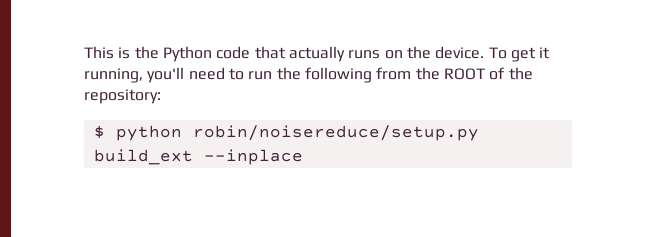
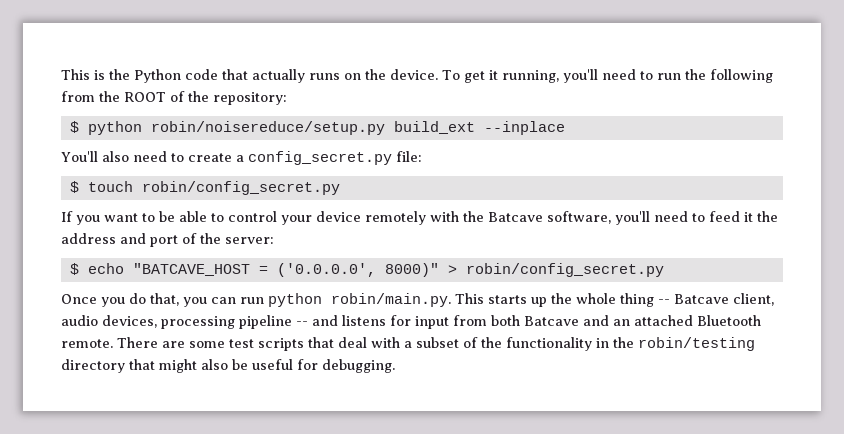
(303, 157) none -> [61,151,422,165] [69,181,340,195] [61,211,778,225] [61,233,274,247] [69,263,664,277] [61,293,774,307] [61,315,761,329] [61,337,755,351] [61,359,395,373] // You'll also need to create a config_secret.py file: // $ touch robin/config_secret.py // If you want to be able to control your device remotely with the Batcave software, you'll need to feed it the address and port of the server: // $ echo "BATCAVE_HOST = ('0.0.0.0', 8000)" > robin/config_secret.py // Once you do that, you can run python robin/main.py. This starts up the whole thing -- Batcave client, audio devices, processing pipeline -- and listens for input from both Batcave and an attached Bluetooth remote. There are some test scripts that deal with a subset of the functionality in the robin/testing directory that might also be useful for debugging.

